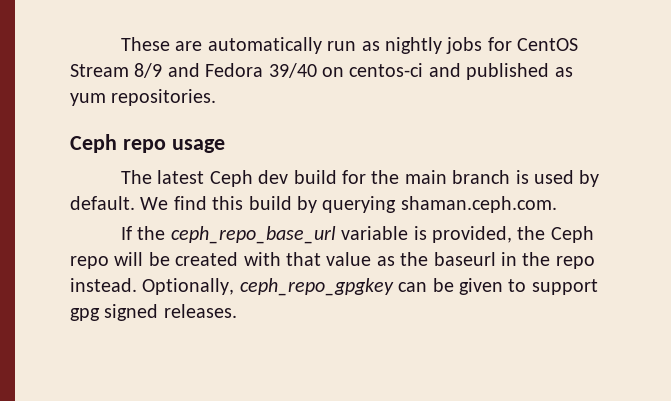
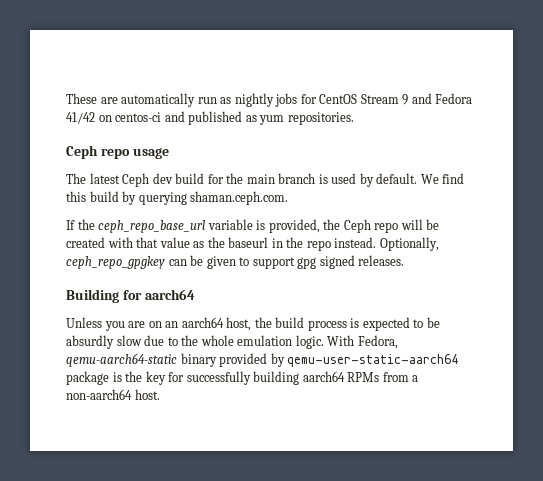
[134,63,163,78] 8/9 -> [402,94,409,105] 9
[268,63,317,78] 39/40 -> [66,112,95,124] 41/42
(237, 311) none -> [66,289,195,303] [66,317,440,331] [66,335,398,349] [66,353,459,367] [66,371,419,385] [66,389,160,400] // Building for aarch64 // Unless you are on an aarch64 host, the build process is expected to be absurdly slow due to the whole emulation logic. With Fedora, qemu-aarch64-static binary provided by qemu-user-static-aarch64 package is the key for successfully building aarch64 RPMs from a non-aarch64 host.

